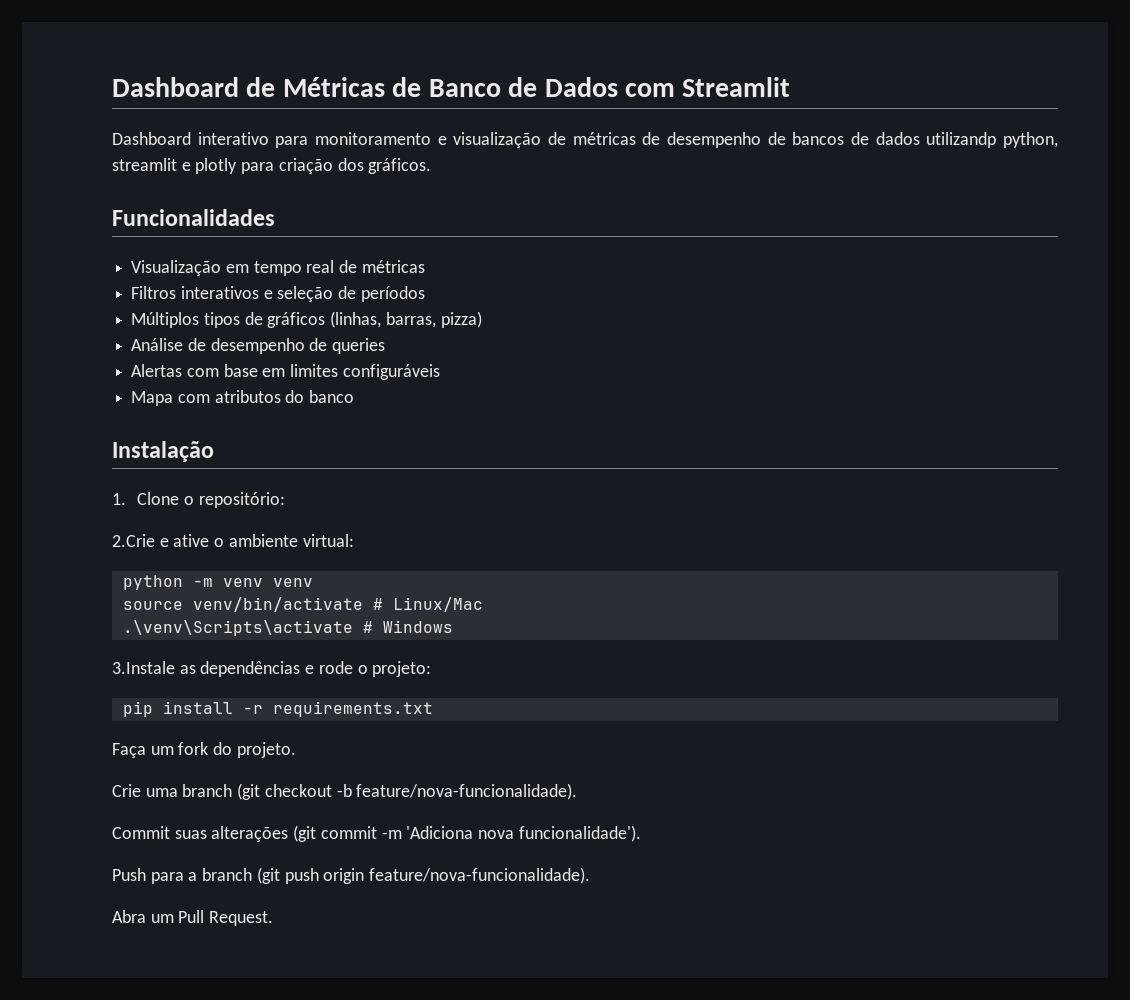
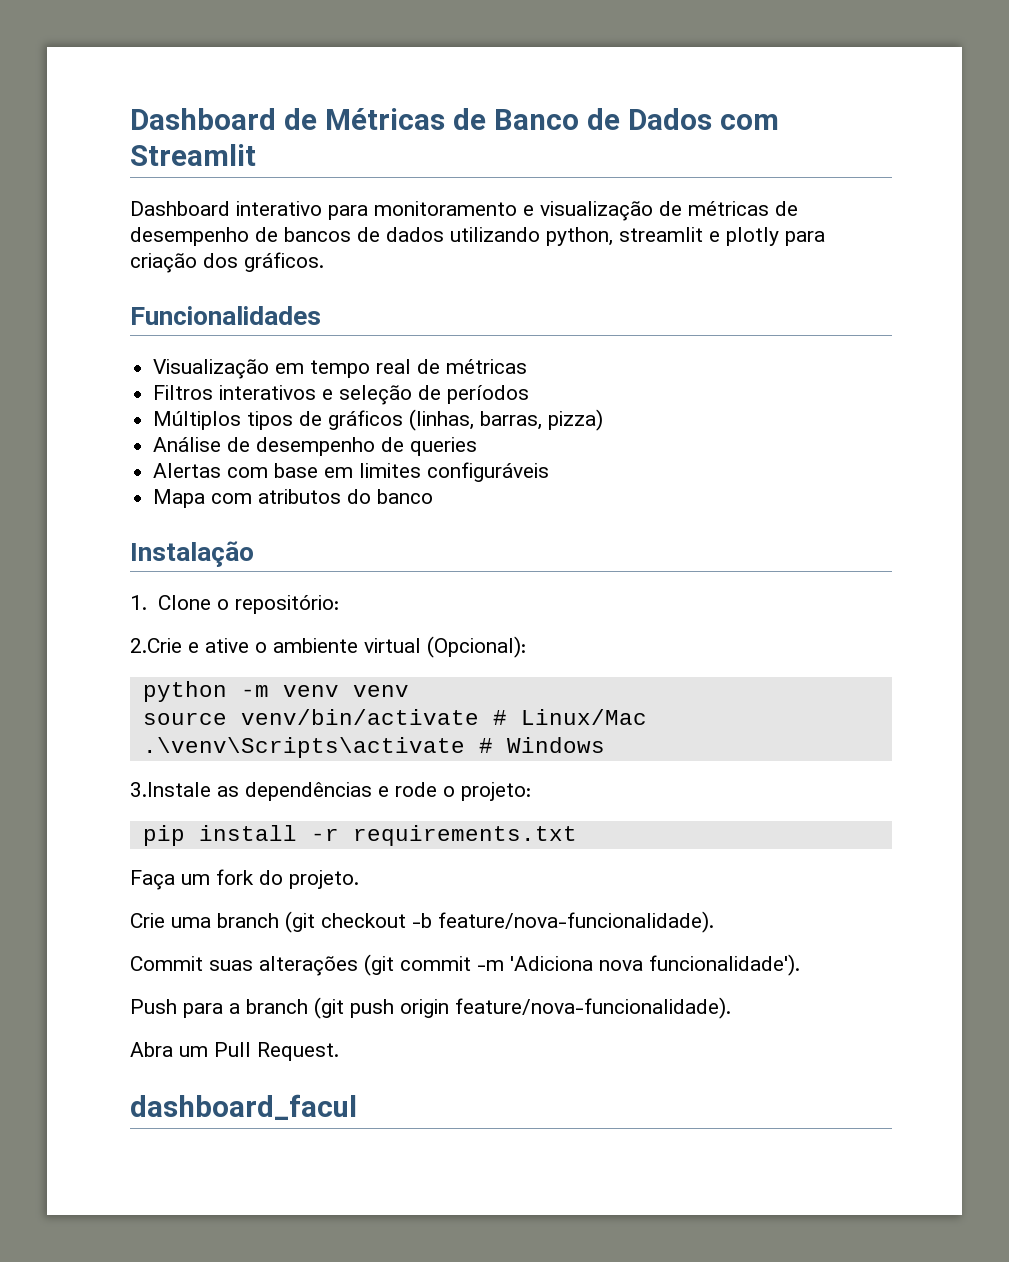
[926,132,997,148] utilizandp -> [450,227,540,242] utilizando
[302,534,354,547] virtual: -> [364,636,526,658] virtual (Opcional):
(274, 918) none -> [130,1094,357,1120] // dashboard_facul

